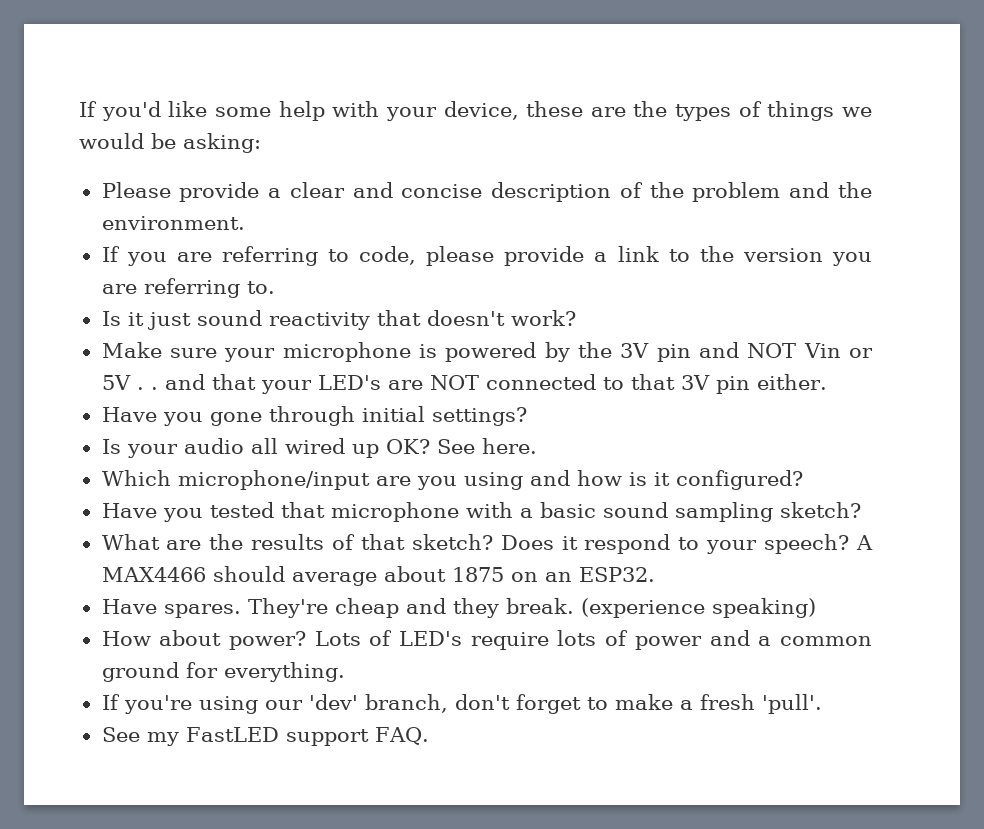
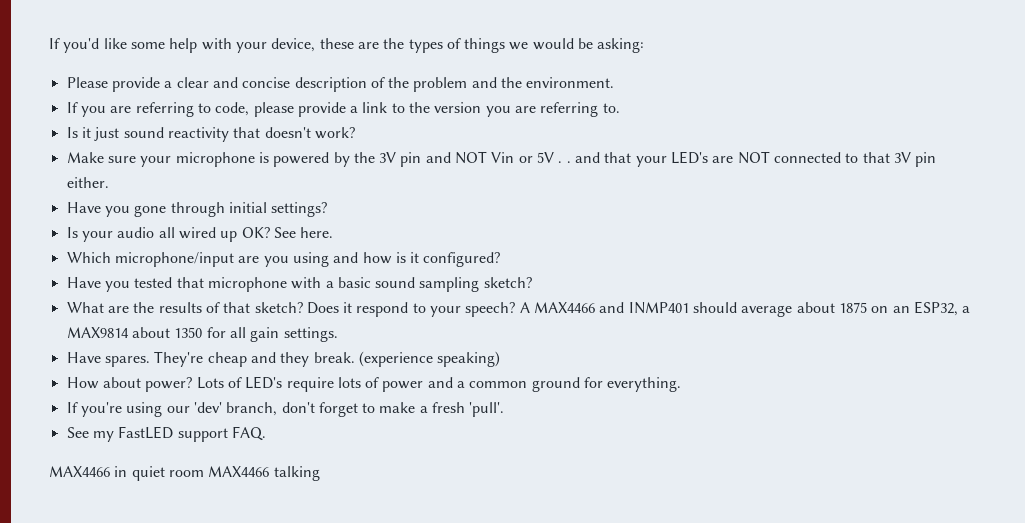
(206, 574) none -> [599,302,689,314] and INMP401
[578,567,655,582] ESP32. -> [913,301,971,316] [66,327,338,342] ESP32, a MAX9814 about 1350 for all gain settings.
(429, 736) none -> [49,466,320,481] // MAX4466 in quiet room MAX4466 talking

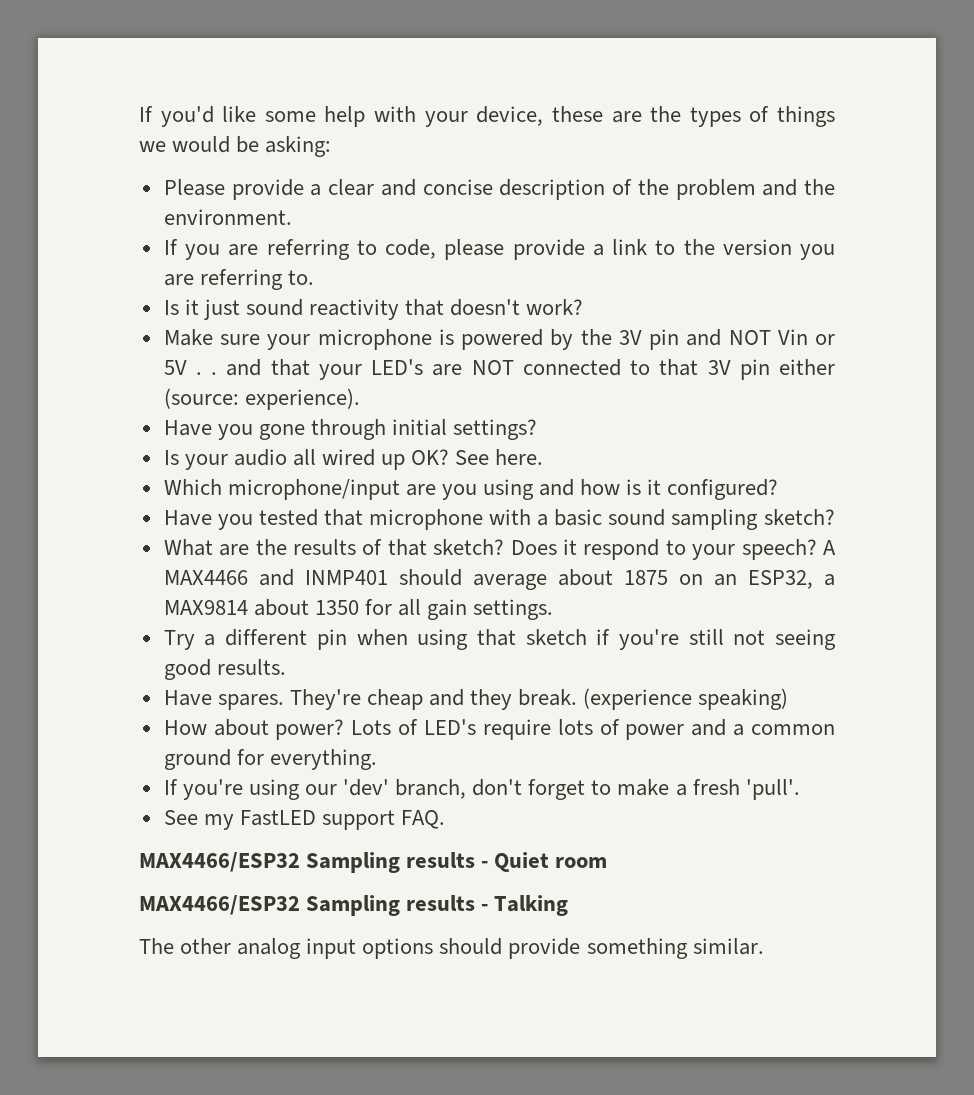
[66,177,109,188] either. -> [779,359,835,375] [163,388,360,410] either (source: experience).
(338, 334) none -> [163,629,836,650] [163,659,286,680] // Try a different pin when using that sketch if you're still not seeing good results.
[49,466,320,481] MAX4466 in quiet room MAX4466 talking -> [139,852,608,873] [139,895,569,916] [139,938,764,959] MAX4466/ESP32 Sampling results - Quiet room // MAX4466/ESP32 Sampling results - Talking // The other analog input options should provide something similar.

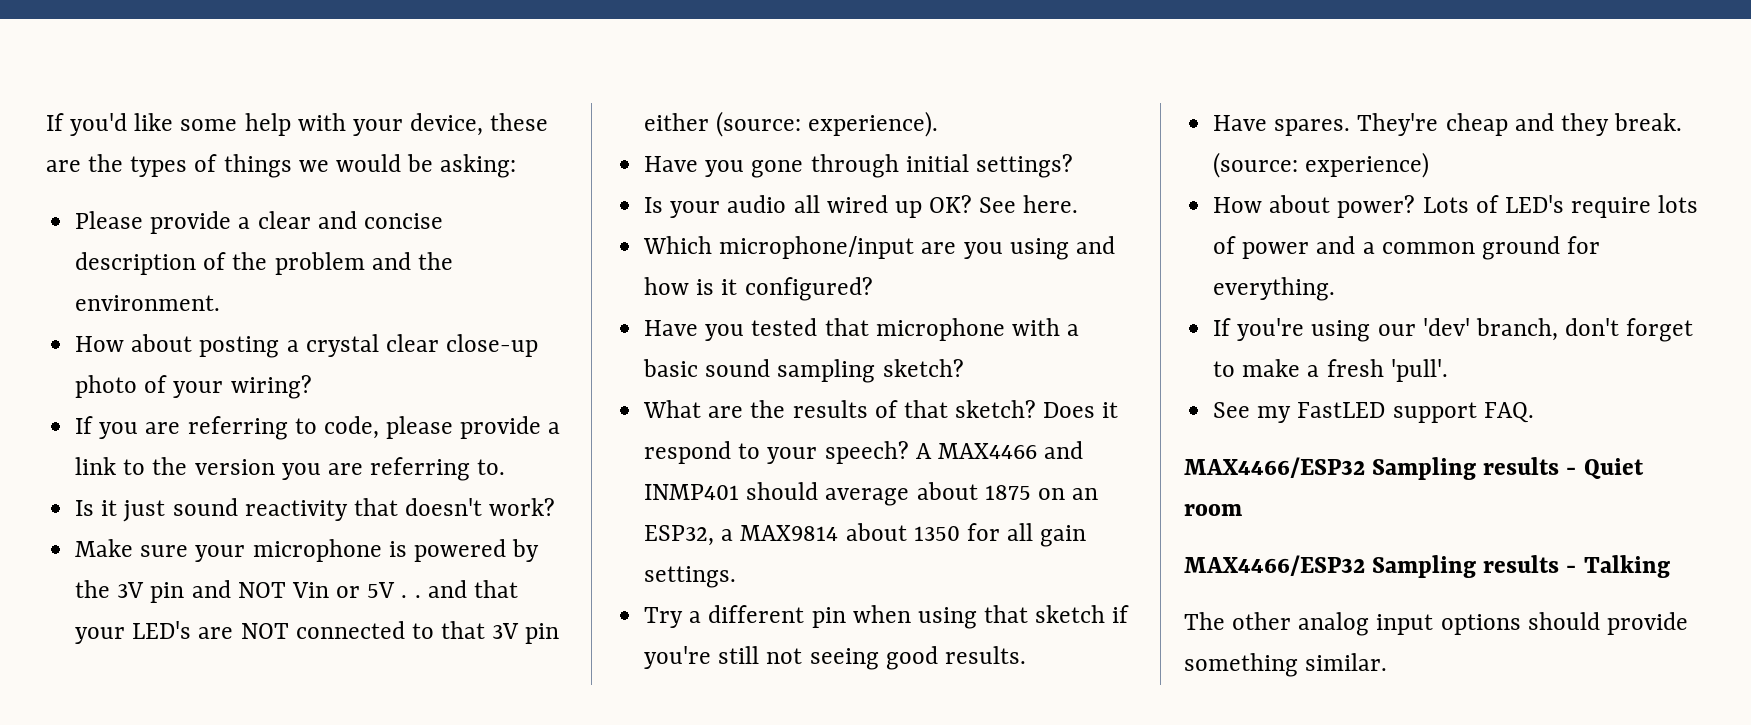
(292, 217) none -> [75,334,539,358] [75,375,312,399] // How about posting a crystal clear close-up photo of your wiring?
[583,688,789,710] (experience speaking) -> [1213,152,1430,178] (source: experience)

